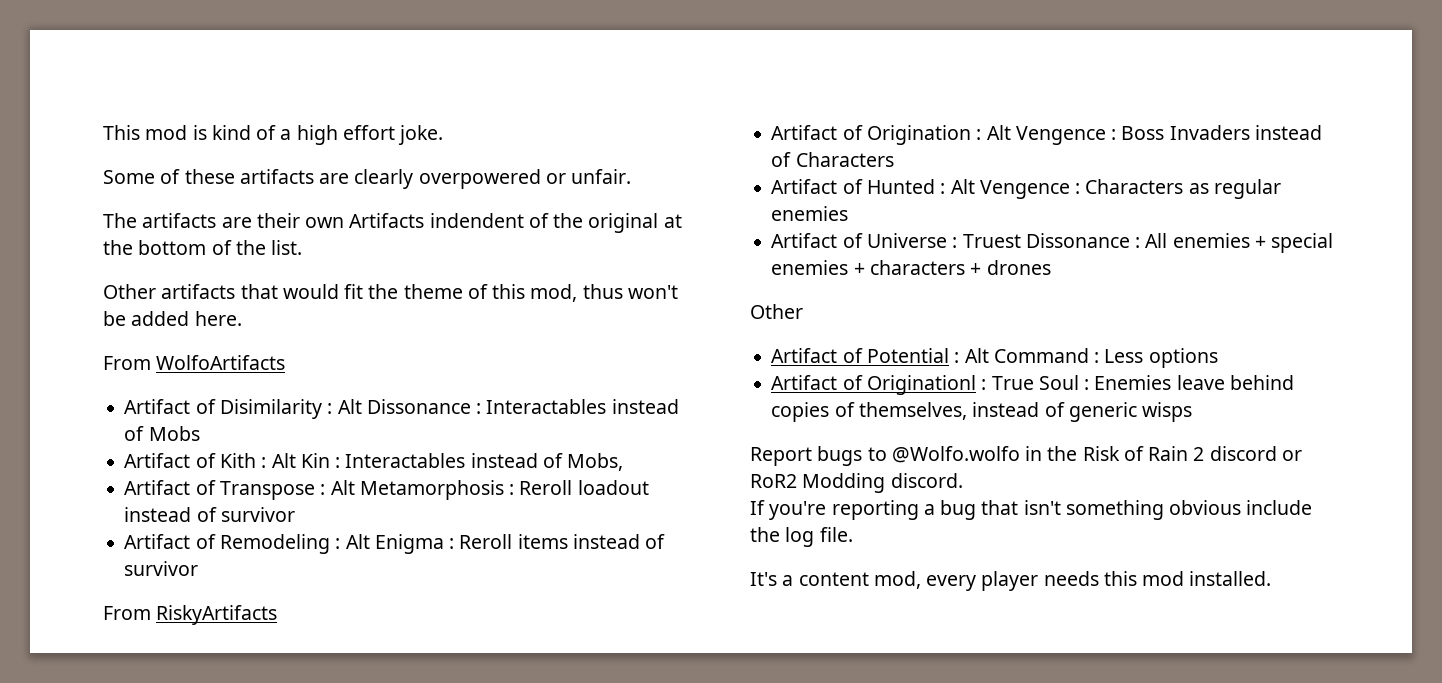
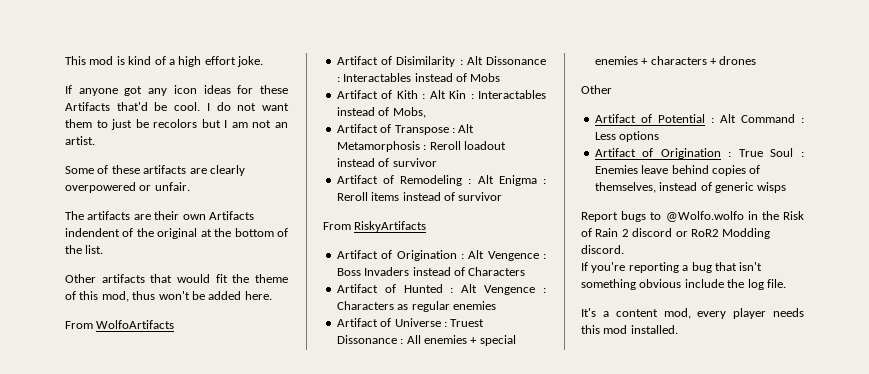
(444, 135) none -> [65,85,288,96] [65,102,289,111] [65,119,288,130] [65,136,95,145] // If anyone got any icon ideas for these Artifacts that'd be cool. I do not want them to just be recolors but I am not an artist.
[866,375,976,395] Originationl -> [660,148,721,159] Origination

